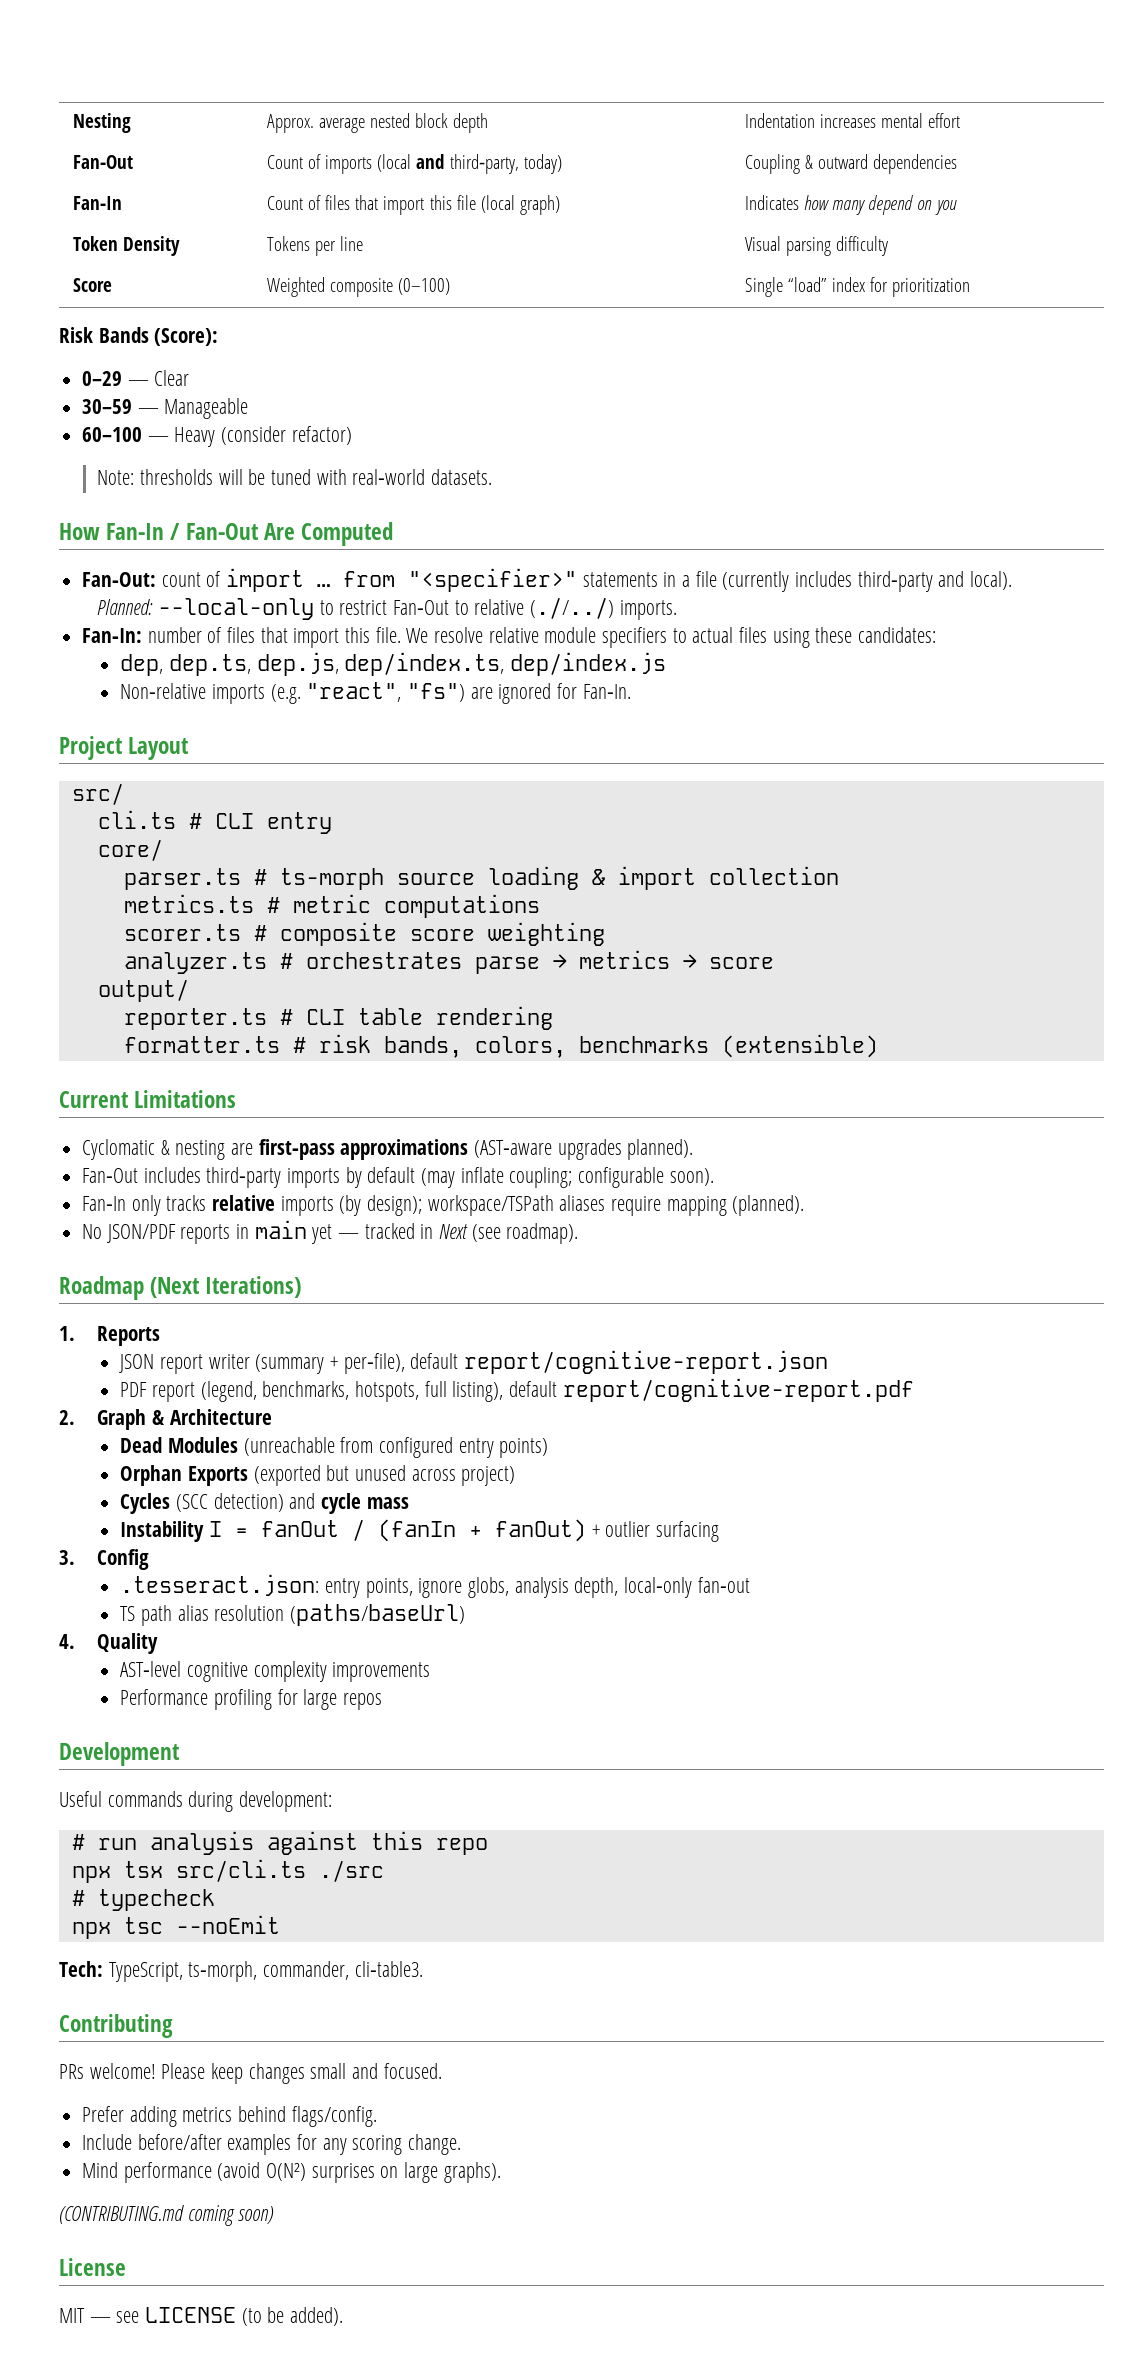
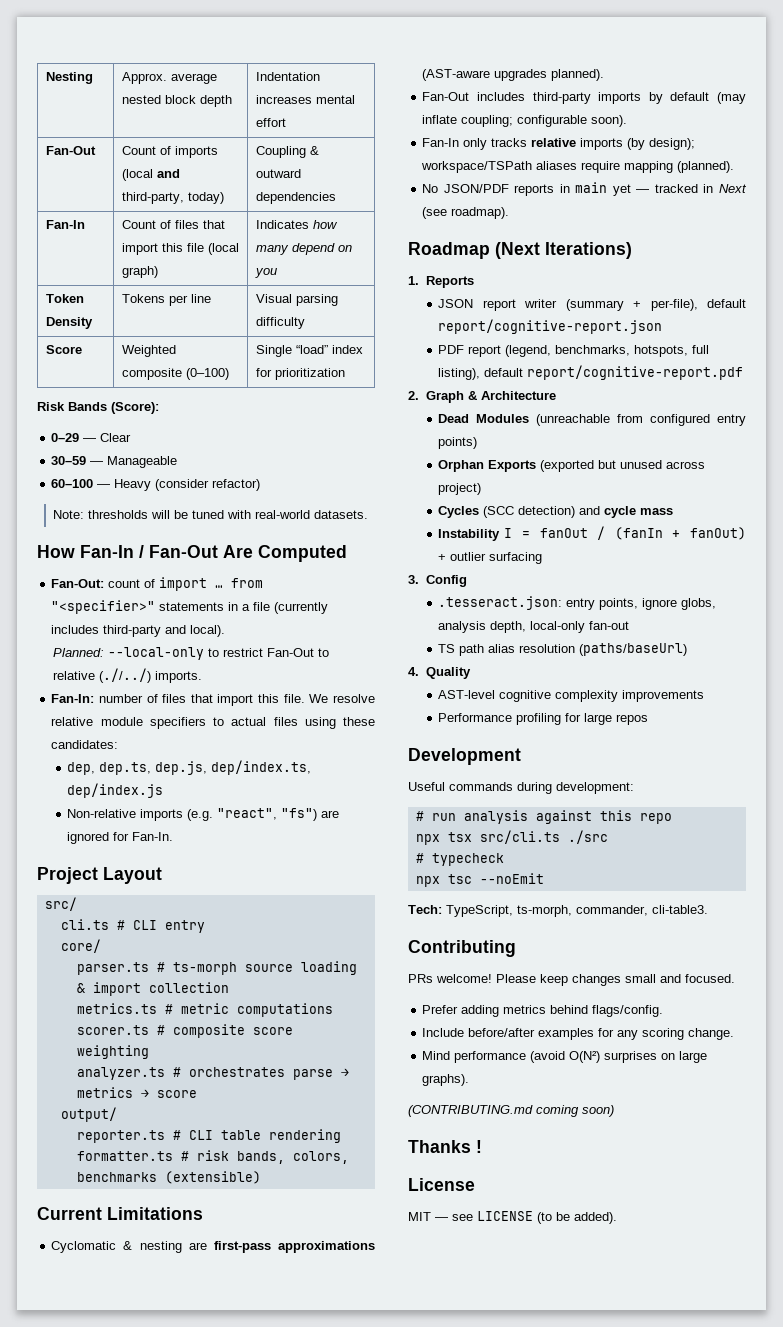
(275, 2215) none -> [408,1140,482,1153] // Thanks !

